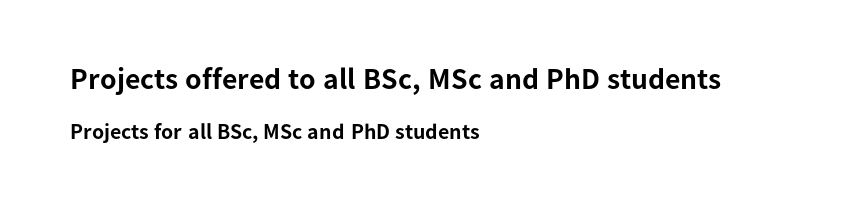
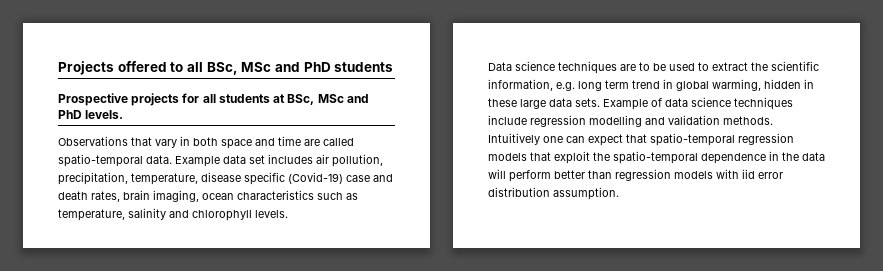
[70,123,480,143] Projects for all BSc, MSc and PhD students -> [58,93,369,106] [58,110,124,119] [58,136,354,149] [58,154,383,167] [58,172,393,185] [58,190,358,202] [58,208,288,221] [488,61,819,74] [488,79,814,91] [488,97,793,110] [488,115,773,127] [488,133,794,146] [488,151,825,164] [488,169,783,182] [488,187,619,200] Prospective projects for all students at BSc, MSc and PhD levels. // Observations that vary in both space and time are called spatio-temporal data. Example data set includes air pollution, precipitation, temperature, disease specific (Covid-19) case and death rates, brain imaging, ocean characteristics such as temperature, salinity and chlorophyll levels. // Data science techniques are to be used to extract the scientific information, e.g. long term trend in global warming, hidden in these large data sets. Example of data science techniques include regression modelling and validation methods. Intuitively one can expect that spatio-temporal regression models that exploit the spatio-temporal dependence in the data will perform better than regression models with iid error distribution assumption.

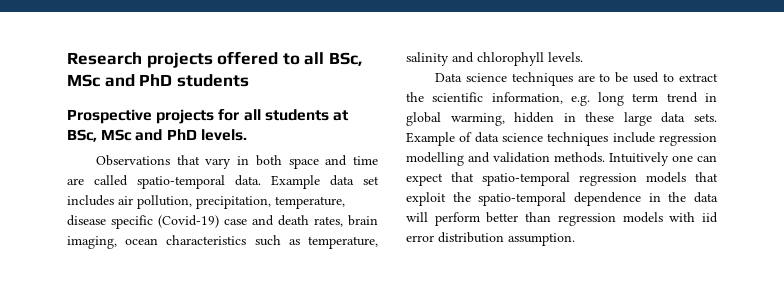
[58,61,114,75] Projects -> [67,52,213,68] Research projects

